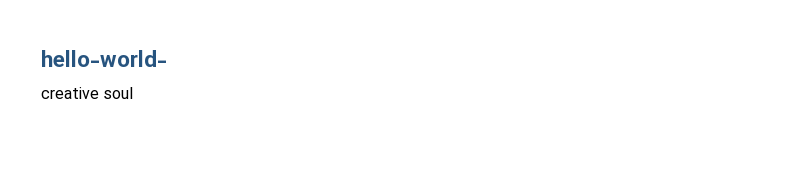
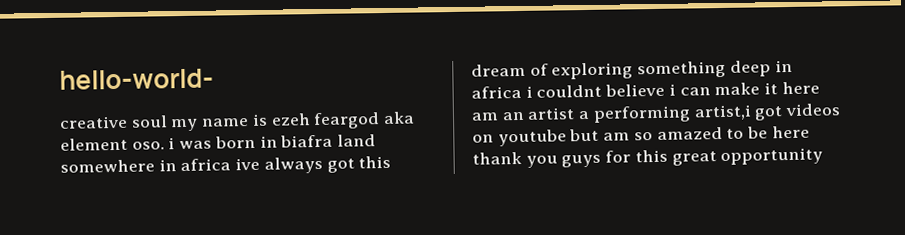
(134, 93) none -> [170,111,416,132] [60,134,377,151] [60,155,392,174] [471,59,793,80] [471,81,820,99] [471,103,842,123] [472,125,810,147] [472,147,824,168] my name is ezeh feargod aka element oso. i was born in biafra land somewhere in africa ive always got this dream of exploring something deep in africa i couldnt believe i can make it here am an artist a performing artist,i got videos on youtube but am so amazed to be here thank you guys for this great opportunity

